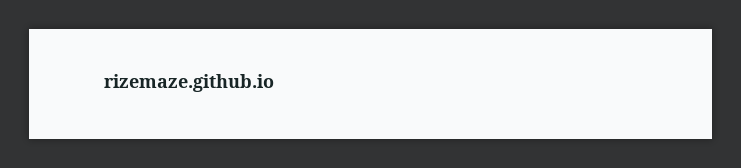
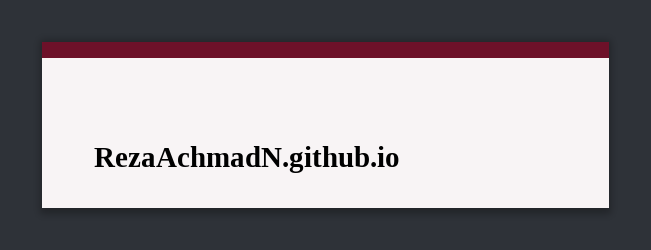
[104,74,274,92] rizemaze.github.io -> [94,146,400,173] RezaAchmadN.github.io

